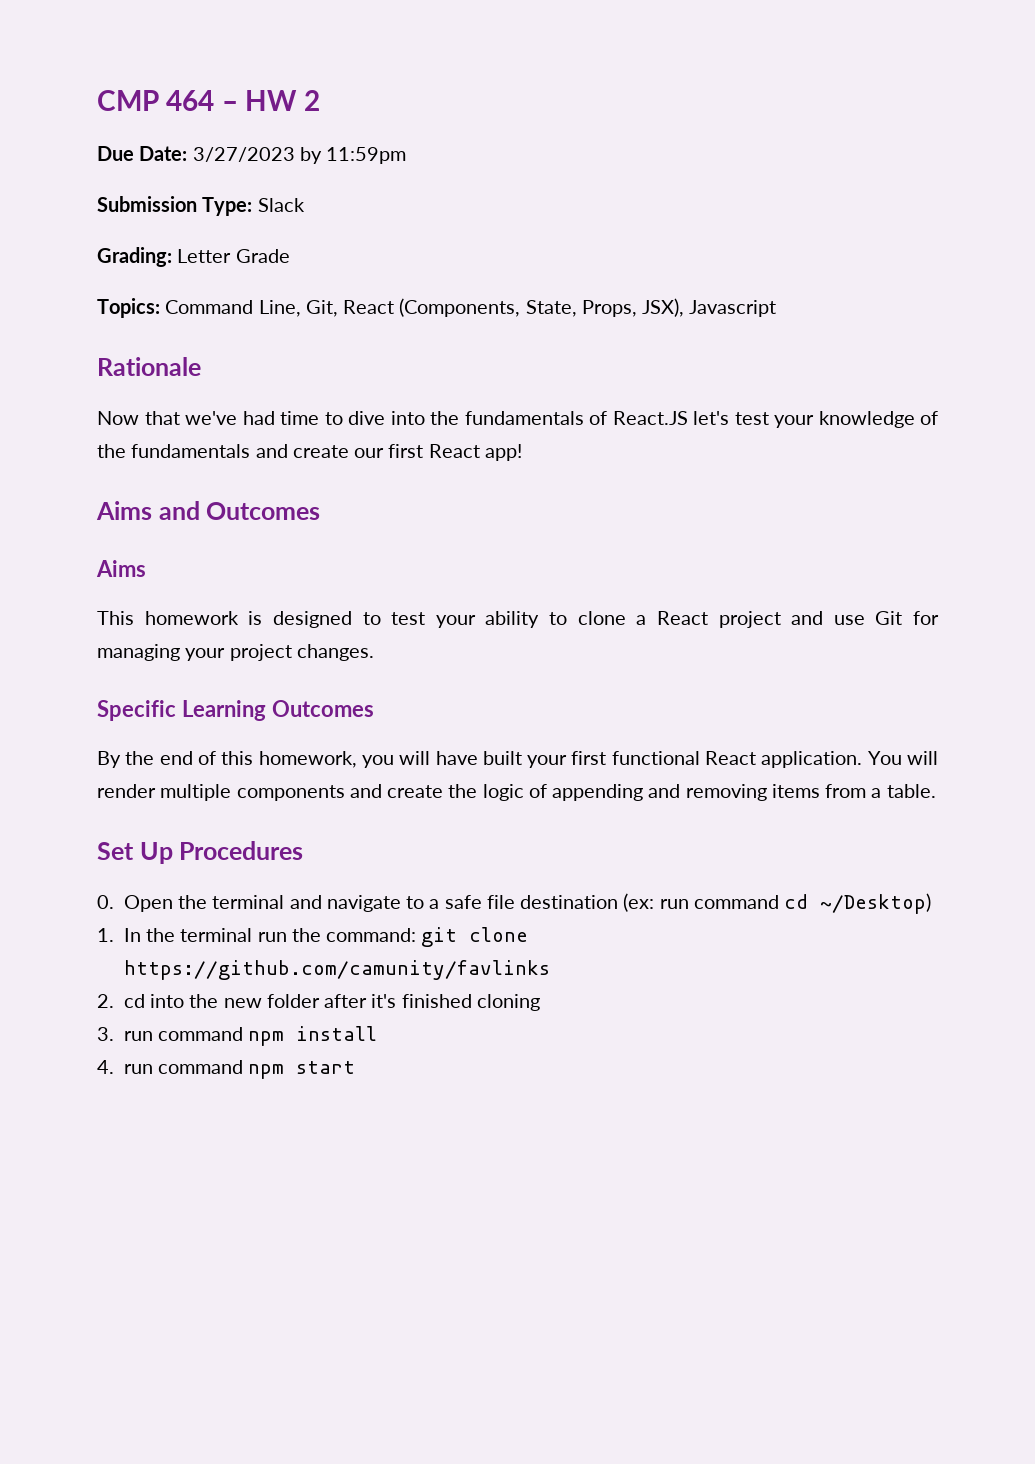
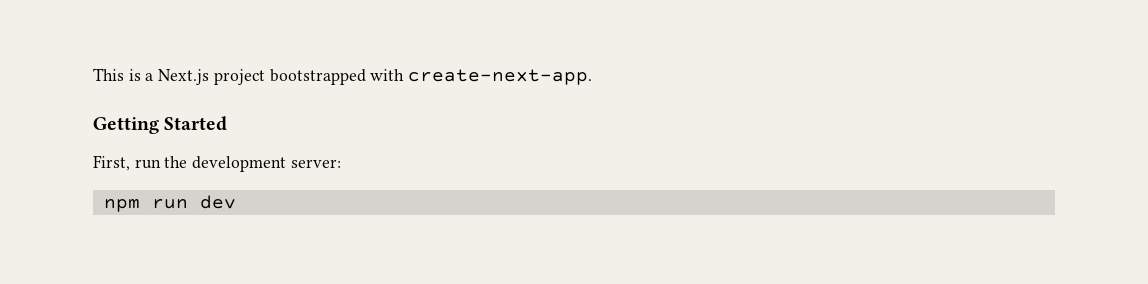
[97,90,320,111] [97,146,407,164] [97,196,305,216] [97,247,290,267] [97,298,777,318] [97,357,201,376] [97,411,938,428] [97,444,522,461] [96,501,321,520] [96,560,146,577] [97,611,939,628] [97,644,374,661] [97,700,374,721] [97,751,938,768] [97,784,936,801] [97,841,304,864] [97,893,932,914] [97,927,529,947] [123,960,550,980] [97,994,540,1011] [97,1026,378,1046] [97,1060,356,1079] CMP 464 – HW 2 // Due Date: 3/27/2023 by 11:59pm // Submission Type: Slack // Grading: Letter Grade // Topics: Command Line, Git, React (Components, State, Props, JSX), Javascript // Rationale // Now that we've had time to dive into the fundamentals of React.JS let's test your knowledge of the fundamentals and create our first React app! // Aims and Outcomes // Aims // This homework is designed to test your ability to clone a React project and use Git for managing your project changes. // Specific Learning Outcomes // By the end of this homework, you will have built your first functional React application. You will render multiple components and create the logic of appending and removing items from a table. // Set Up Procedures // 0. Open the terminal and navigate to a safe file destination (ex: run command cd ~/Desktop) // 1. In the terminal run the command: git clone https://github.com/camunity/favlinks // 2. cd into the new folder after it's finished cloning // 3. run command npm install // 4. run command npm start -> [93,68,593,85] [93,116,228,134] [93,155,341,172] [103,195,236,212] This is a Next.js project bootstrapped with create-next-app. // Getting Started // First, run the development server: // npm run dev

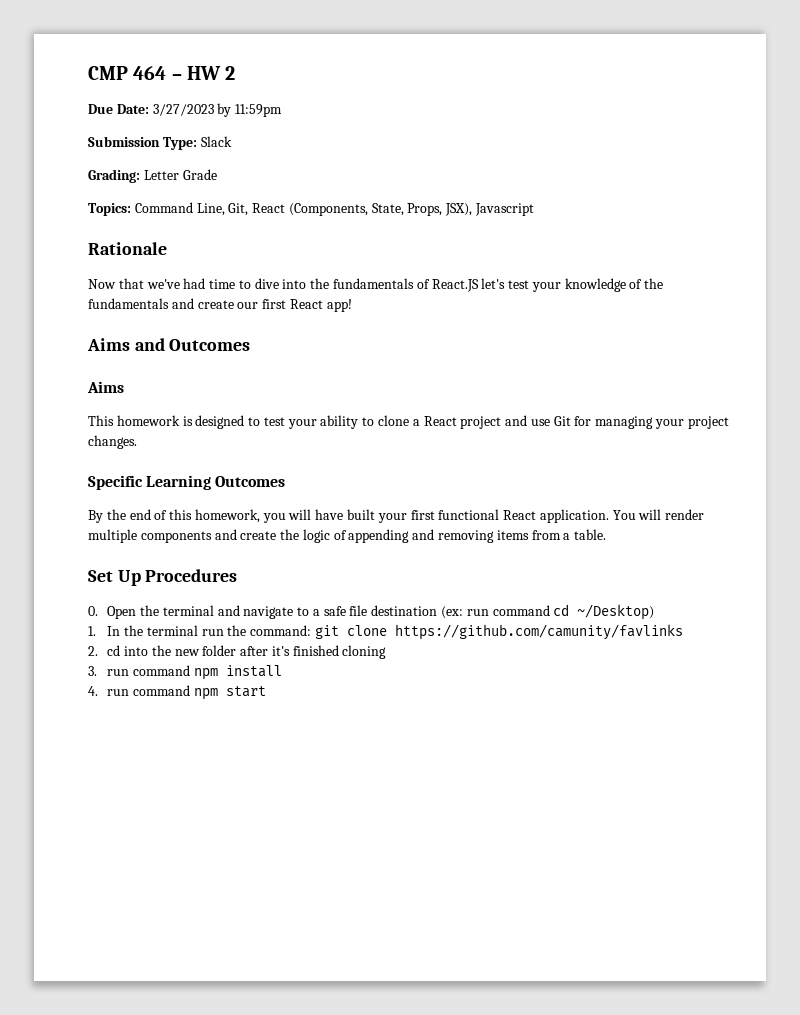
[93,68,593,85] [93,116,228,134] [93,155,341,172] [103,195,236,212] This is a Next.js project bootstrapped with create-next-app. // Getting Started // First, run the development server: // npm run dev -> [88,66,236,80] [88,103,283,117] [88,136,232,150] [88,169,217,183] [88,202,535,216] [88,242,167,255] [88,278,664,292] [88,298,352,312] [87,338,251,351] [87,381,124,393] [88,415,729,429] [88,435,137,449] [88,475,286,490] [88,509,705,523] [88,529,607,543] [88,569,238,586] [88,604,655,620] [88,624,683,640] [88,645,387,659] [88,665,282,680] [88,685,266,700] CMP 464 – HW 2 // Due Date: 3/27/2023 by 11:59pm // Submission Type: Slack // Grading: Letter Grade // Topics: Command Line, Git, React (Components, State, Props, JSX), Javascript // Rationale // Now that we've had time to dive into the fundamentals of React.JS let's test your knowledge of the fundamentals and create our first React app! // Aims and Outcomes // Aims // This homework is designed to test your ability to clone a React project and use Git for managing your project changes. // Specific Learning Outcomes // By the end of this homework, you will have built your first functional React application. You will render multiple components and create the logic of appending and removing items from a table. // Set Up Procedures // 0. Open the terminal and navigate to a safe file destination (ex: run command cd ~/Desktop) // 1. In the terminal run the command: git clone https://github.com/camunity/favlinks // 2. cd into the new folder after it's finished cloning // 3. run command npm install // 4. run command npm start

